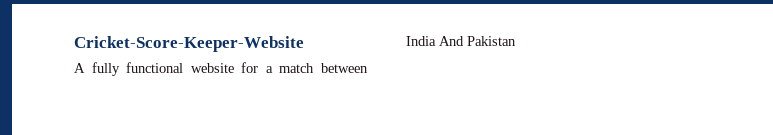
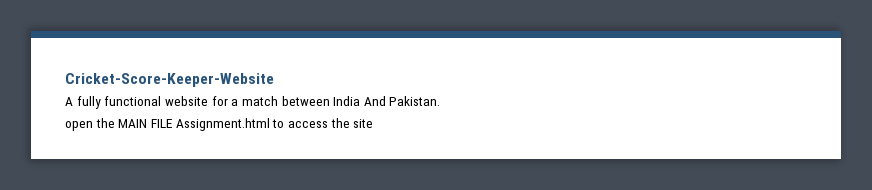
[467,36,516,46] Pakistan -> [389,96,441,106] [65,118,374,131] Pakistan. // open the MAIN FILE Assignment.html to access the site

